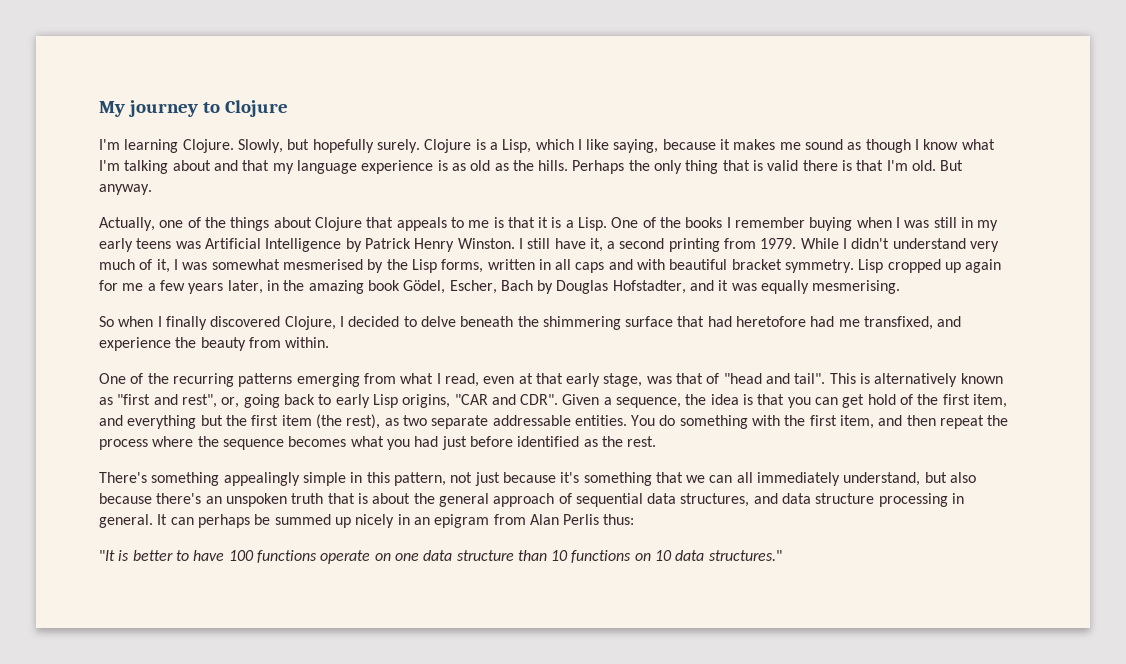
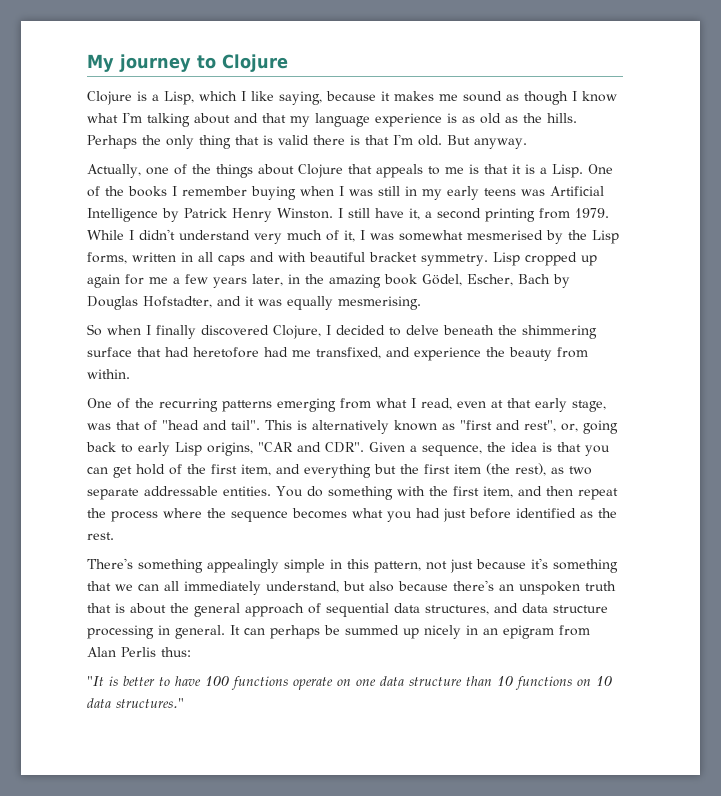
[99,139,420,153] I'm learning Clojure. Slowly, but hopefully surely. -> (288, 63) none

